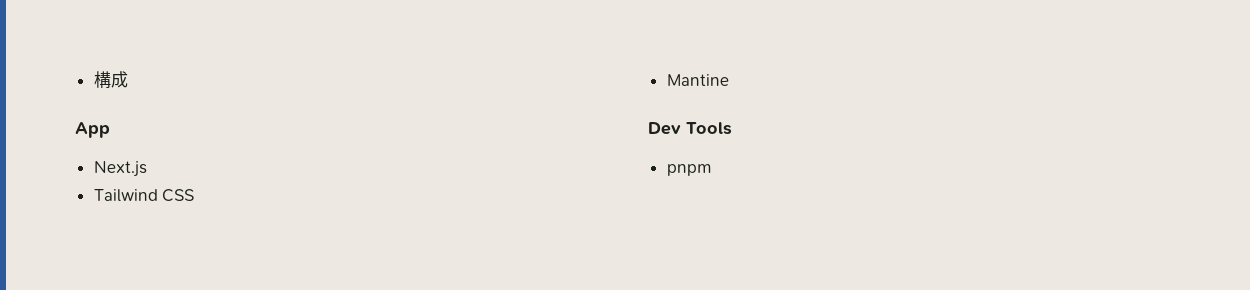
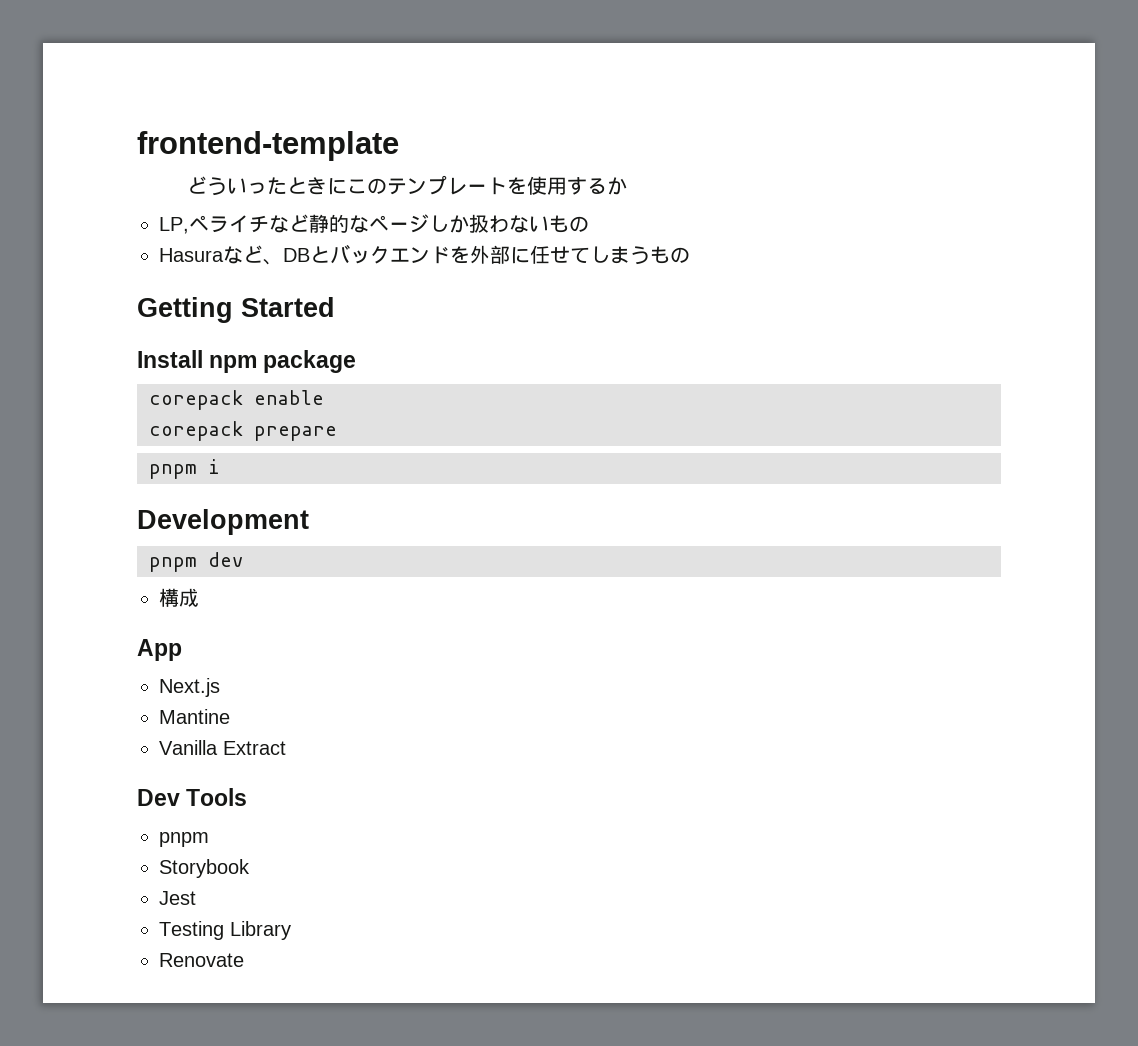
(93, 79) none -> [137,131,399,161] [187,175,628,196] [159,214,589,234] [159,244,690,265] [137,297,335,323] [137,350,357,373] [149,390,324,410] [149,421,337,441] [149,459,220,479] [137,509,309,535] [149,552,243,572] frontend-template // どういったときにこのテンプレートを使用するか // LP,ペライチなど静的なページしか扱わないもの // Hasuraなど、DBとバックエンドを外部に任せてしまうもの // Getting Started // Install npm package // corepack enable // corepack prepare // pnpm i // Development // pnpm dev //
[93,189,195,202] [666,74,729,86] Tailwind CSS // Mantine -> [159,709,230,724] [159,740,286,755] Mantine // Vanilla Extract
(712, 170) none -> [159,859,250,878] [159,891,196,905] [159,921,291,940] [159,953,244,967] // Storybook // Jest // Testing Library // Renovate

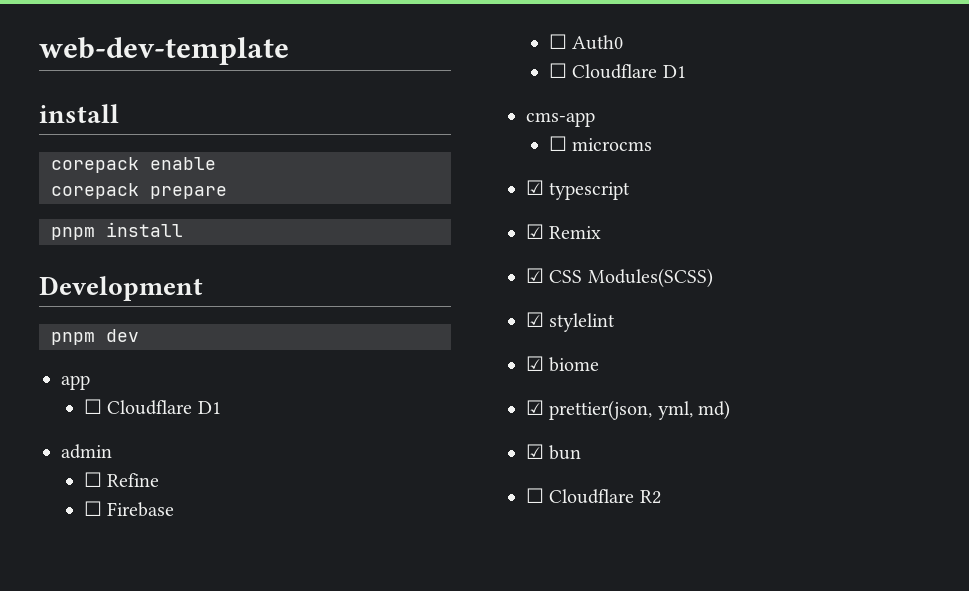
[137,131,399,161] [187,175,628,196] [159,214,589,234] [159,244,690,265] [137,297,335,323] [137,350,357,373] frontend-template // どういったときにこのテンプレートを使用するか // LP,ペライチなど静的なページしか扱わないもの // Hasuraなど、DBとバックエンドを外部に任せてしまうもの // Getting Started // Install npm package -> [39,37,289,65] [39,104,119,123] web-dev-template // install
[208,459,220,474] i -> [106,222,183,237] install
[159,588,199,607] [137,639,182,661] [159,678,220,697] [159,709,230,724] [159,740,286,755] [137,788,248,806] [159,832,209,847] [159,859,250,878] [159,891,196,905] [159,921,291,940] [159,953,244,967] 構成 // App // Next.js // Mantine // Vanilla Extract // Dev Tools // pnpm // Storybook // Jest // Testing Library // Renovate -> [61,375,90,390] [83,399,221,415] [61,444,112,459] [83,472,160,487] [83,501,175,517] [548,34,624,50] [548,63,686,79] [526,112,595,127] [548,136,653,151] [526,180,631,200] [526,224,602,239] [526,268,713,288] [526,312,616,332] [526,356,600,372] [526,400,731,420] [526,444,582,460] [526,488,661,504] app // ☐ Cloudflare D1 // admin // ☐ Refine // ☐ Firebase // ☐ Auth0 // ☐ Cloudflare D1 // cms-app // ☐ microcms // ☑ typescript // ☑ Remix // ☑ CSS Modules(SCSS) // ☑ stylelint // ☑ biome // ☑ prettier(json, yml, md) // ☑ bun // ☐ Cloudflare R2

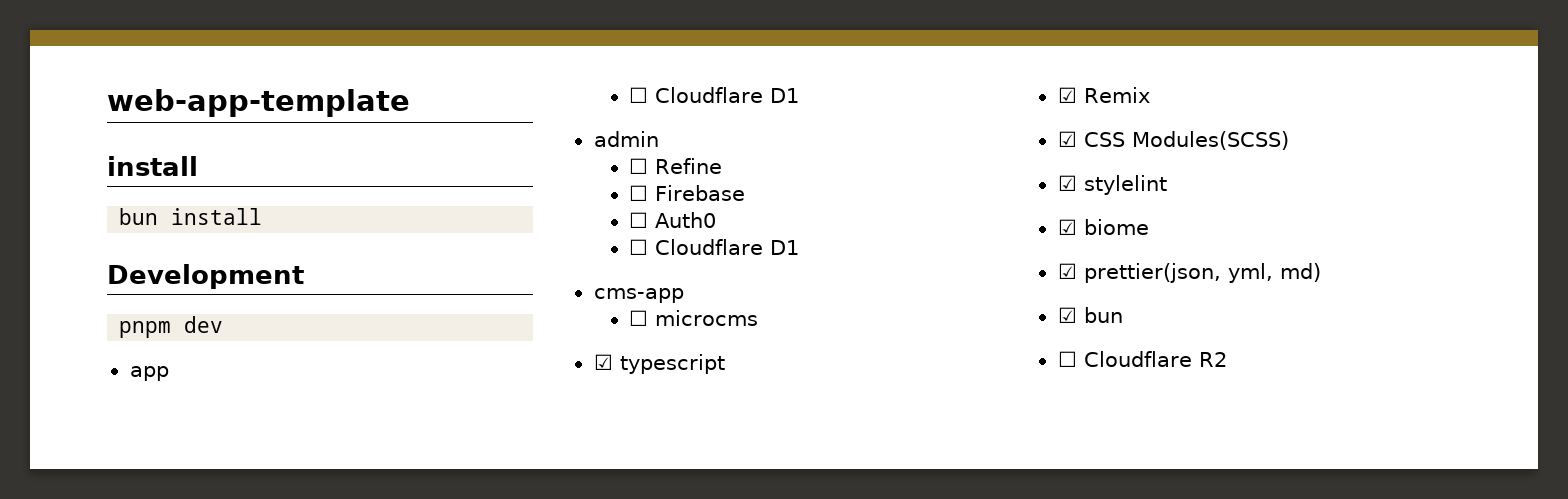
[39,37,289,65] [39,104,119,123] [51,157,216,173] [51,183,227,199] [51,227,95,240] web-dev-template // install // corepack enable // corepack prepare // pnpm -> [107,89,410,117] [107,156,198,176] [119,208,159,225] web-app-template // install // bun

